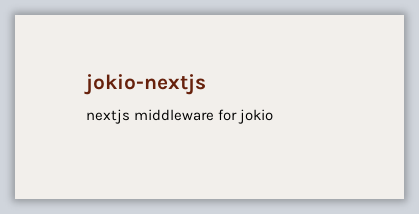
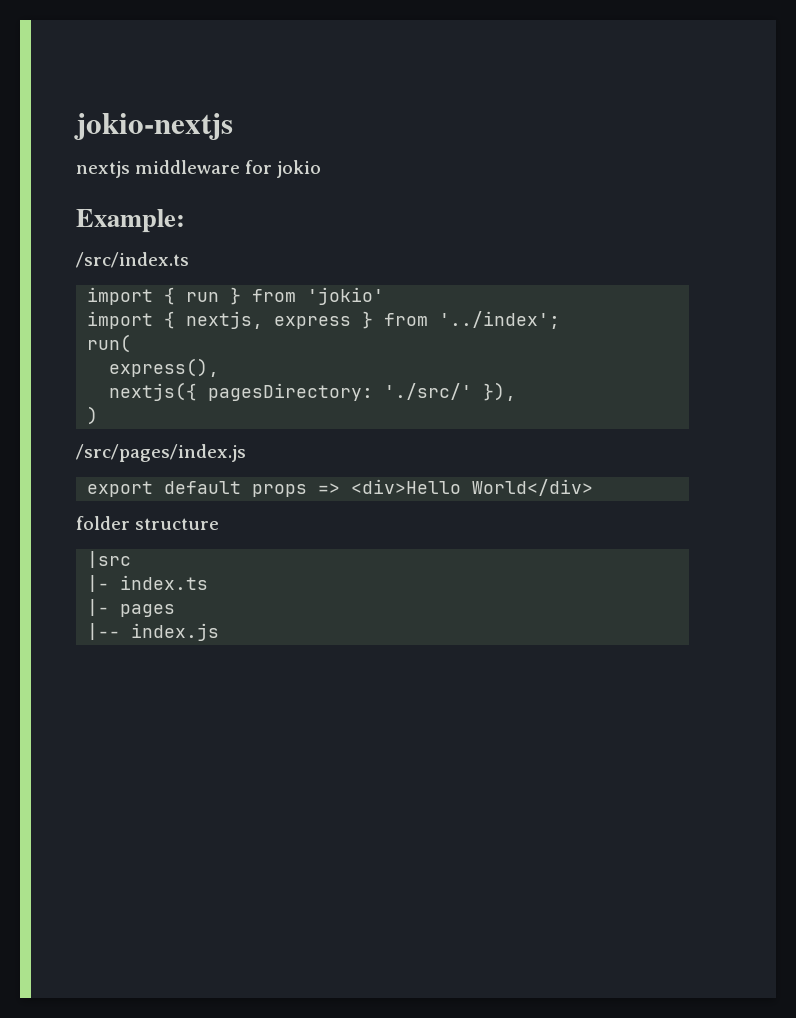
(274, 116) none -> [76,209,185,233] [76,252,189,268] [87,287,385,305] [87,311,561,329] [87,334,132,353] [109,358,220,377] [109,382,517,401] [87,406,99,425] [76,444,246,462] [87,479,594,497] [76,516,220,530] [87,551,132,568] [87,575,209,592] [87,599,176,617] [87,623,220,641] // Example: // /src/index.ts // import { run } from 'jokio' // import { nextjs, express } from '../index'; // run( // express(), // nextjs({ pagesDirectory: './src/' }), // ) // /src/pages/index.js // export default props => <div>Hello World</div> // folder structure // |src // |- index.ts // |- pages // |-- index.js

